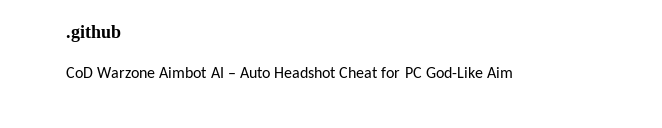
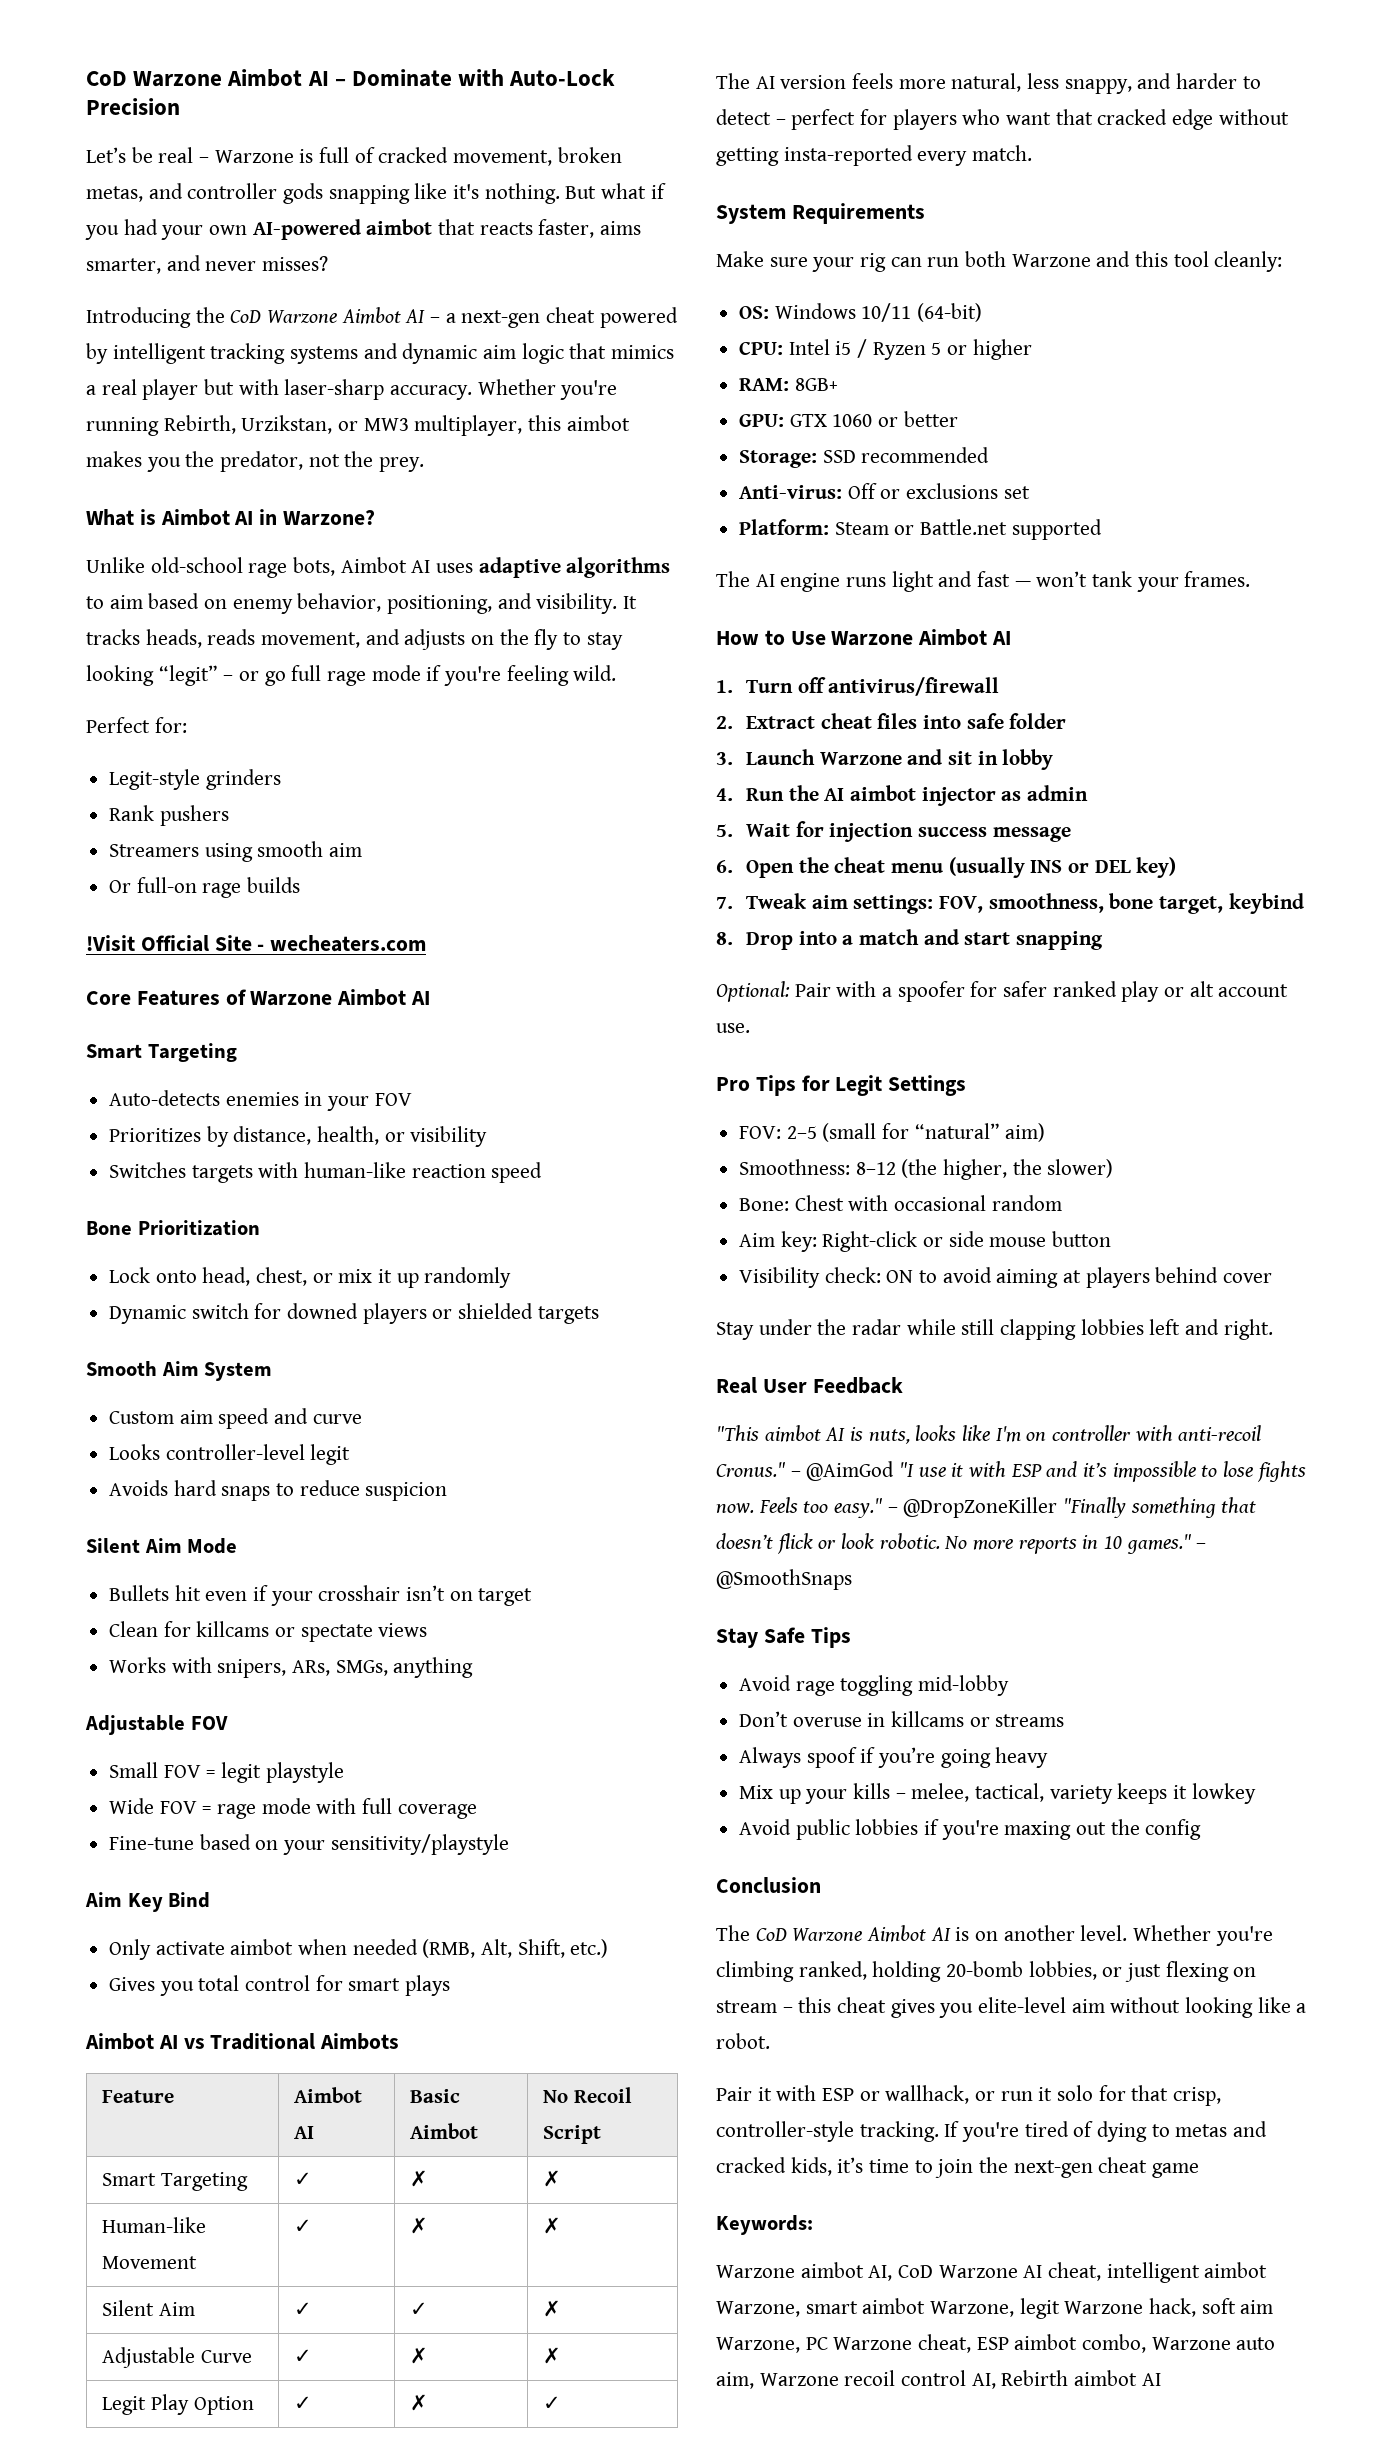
[66,25,121,42] [66,67,514,78] .github // CoD Warzone Aimbot AI – Auto Headshot Cheat for PC God-Like Aim -> [86,69,616,87] [86,98,180,115] [86,147,622,166] [86,183,666,204] [85,219,642,240] [86,255,329,274] [86,307,678,328] [86,343,675,364] [86,379,618,400] [86,415,630,436] [86,451,425,472] [86,509,376,526] [86,557,671,578] [86,593,638,614] [86,629,623,650] [86,665,617,686] [86,717,187,733] [109,769,281,790] [109,805,229,826] [109,841,363,862] [109,877,301,898] [86,935,427,952] [86,989,431,1006] [86,1043,237,1062] [109,1090,412,1111] [109,1126,488,1147] [109,1162,543,1183] [86,1220,260,1236] [109,1267,512,1288] [109,1303,599,1324] [86,1361,273,1381] [109,1408,362,1429] [109,1444,351,1465] [109,1480,448,1501] [86,1538,238,1554] [109,1585,533,1606] [109,1621,428,1642] [109,1657,474,1678] [85,1715,228,1735] [109,1762,344,1783] [109,1798,477,1819] [109,1834,509,1855] [85,1892,211,1912] [109,1939,609,1960] [109,1975,451,1996] [85,2033,400,2050] [102,2090,175,2103] [294,2087,363,2103] [294,2126,315,2139] [410,2089,461,2103] [410,2123,479,2139] [543,2087,632,2103] [543,2125,602,2144] [102,2172,248,2191] [294,2172,313,2186] [410,2170,429,2187] [543,2170,562,2187] [102,2217,207,2233] [102,2256,198,2269] [294,2219,313,2233] [410,2217,429,2234] [543,2217,562,2234] [102,2300,195,2316] [294,2302,313,2316] [410,2302,429,2316] [543,2300,562,2317] [102,2347,252,2368] [294,2349,313,2363] [410,2347,429,2364] [543,2347,562,2364] [102,2394,254,2415] [294,2396,313,2410] [410,2394,429,2411] [543,2396,562,2410] [716,73,1261,94] [716,109,1289,130] [716,145,1033,166] [716,203,925,224] [716,251,1283,272] [739,303,983,322] [739,339,1032,360] [739,378,838,391] [739,411,958,427] [739,447,990,468] [739,483,1030,499] [739,519,1102,540] [716,571,1251,592] [716,629,1012,646] [716,677,1000,696] [716,713,1067,729] [716,749,1054,770] [716,785,1088,806] [716,821,1071,842] [716,857,1177,878] [716,893,1304,914] [716,929,1103,950] [716,981,1289,1002] [716,1023,750,1033] [716,1075,967,1096] [739,1123,1046,1142] [739,1159,1114,1180] [739,1195,1062,1211] [739,1231,1112,1252] [739,1267,1273,1288] [716,1319,1273,1340] [716,1377,903,1394] [716,1425,1262,1444] [716,1461,1306,1482] [716,1497,1257,1518] [716,1533,1207,1554] [716,1569,852,1590] [716,1627,851,1648] [739,1675,1010,1696] [739,1711,1065,1727] [739,1747,1049,1768] [739,1783,1256,1804] [739,1819,1202,1840] [716,1877,821,1893] [716,1925,1273,1946] [716,1961,1257,1982] [716,1997,1307,2018] [716,2033,770,2049] [716,2085,1222,2106] [716,2121,1268,2142] [716,2157,1200,2178] [716,2215,813,2235] [716,2262,1268,2283] [716,2298,1274,2319] [716,2334,1276,2353] [716,2370,1161,2389] CoD Warzone Aimbot AI – Dominate with Auto-Lock Precision // Let’s be real – Warzone is full of cracked movement, broken metas, and controller gods snapping like it's nothing. But what if you had your own AI-powered aimbot that reacts faster, aims smarter, and never misses? // Introducing the CoD Warzone Aimbot AI – a next-gen cheat powered by intelligent tracking systems and dynamic aim logic that mimics a real player but with laser-sharp accuracy. Whether you're running Rebirth, Urzikstan, or MW3 multiplayer, this aimbot makes you the predator, not the prey. // What is Aimbot AI in Warzone? // Unlike old-school rage bots, Aimbot AI uses adaptive algorithms to aim based on enemy behavior, positioning, and visibility. It tracks heads, reads movement, and adjusts on the fly to stay looking “legit” – or go full rage mode if you're feeling wild. // Perfect for: // Legit-style grinders // Rank pushers // Streamers using smooth aim // Or full-on rage builds // !Visit Official Site - wecheaters.com // Core Features of Warzone Aimbot AI // Smart Targeting // Auto-detects enemies in your FOV // Prioritizes by distance, health, or visibility // Switches targets with human-like reaction speed // Bone Prioritization // Lock onto head, chest, or mix it up randomly // Dynamic switch for downed players or shielded targets // Smooth Aim System // Custom aim speed and curve // Looks controller-level legit // Avoids hard snaps to reduce suspicion // Silent Aim Mode // Bullets hit even if your crosshair isn’t on target // Clean for killcams or spectate views // Works with snipers, ARs, SMGs, anything // Adjustable FOV // Small FOV = legit playstyle // Wide FOV = rage mode with full coverage // Fine-tune based on your sensitivity/playstyle // Aim Key Bind // Only activate aimbot when needed (RMB, Alt, Shift, etc.) // Gives you total control for smart plays // Aimbot AI vs Traditional Aimbots // Feature | Aimbot AI | Basic Aimbot | No Recoil Script // Smart Targeting | ✓ | ✗ | ✗ // Human-like Movement | ✓ | ✗ | ✗ // Silent Aim | ✓ | ✓ | ✗ // Adjustable Curve | ✓ | ✗ | ✗ // Legit Play Option | ✓ | ✗ | ✓ // The AI version feels more natural, less snappy, and harder to detect – perfect for players who want that cracked edge without getting insta-reported every match. // System Requirements // Make sure your rig can run both Warzone and this tool cleanly: // OS: Windows 10/11 (64-bit) // CPU: Intel i5 / Ryzen 5 or higher // RAM: 8GB+ // GPU: GTX 1060 or better // Storage: SSD recommended // Anti-virus: Off or exclusions set // Platform: Steam or Battle.net supported // The AI engine runs light and fast — won’t tank your frames. // How to Use Warzone Aimbot AI // 1. Turn off antivirus/firewall // 2. Extract cheat files into safe folder // 3. Launch Warzone and sit in lobby // 4. Run the AI aimbot injector as admin // 5. Wait for injection success message // 6. Open the cheat menu (usually INS or DEL key) // 7. Tweak aim settings: FOV, smoothness, bone target, keybind // 8. Drop into a match and start snapping // Optional: Pair with a spoofer for safer ranked play or alt account use. // Pro Tips for Legit Settings // FOV: 2–5 (small for “natural” aim) // Smoothness: 8–12 (the higher, the slower) // Bone: Chest with occasional random // Aim key: Right-click or side mouse button // Visibility check: ON to avoid aiming at players behind cover // Stay under the radar while still clapping lobbies left and right. // Real User Feedback // "This aimbot AI is nuts, looks like I'm on controller with anti-recoil Cronus." – @AimGod "I use it with ESP and it’s impossible to lose fights now. Feels too easy." – @DropZoneKiller "Finally something that doesn’t flick or look robotic. No more reports in 10 games." – @SmoothSnaps // Stay Safe Tips // Avoid rage toggling mid-lobby // Don’t overuse in killcams or streams // Always spoof if you’re going heavy // Mix up your kills – melee, tactical, variety keeps it lowkey // Avoid public lobbies if you're maxing out the config // Conclusion // The CoD Warzone Aimbot AI is on another level. Whether you're climbing ranked, holding 20-bomb lobbies, or just flexing on stream – this cheat gives you elite-level aim without looking like a robot. // Pair it with ESP or wallhack, or run it solo for that crisp, controller-style tracking. If you're tired of dying to metas and cracked kids, it’s time to join the next-gen cheat game // Keywords: // Warzone aimbot AI, CoD Warzone AI cheat, intelligent aimbot Warzone, smart aimbot Warzone, legit Warzone hack, soft aim Warzone, PC Warzone cheat, ESP aimbot combo, Warzone auto aim, Warzone recoil control AI, Rebirth aimbot AI

